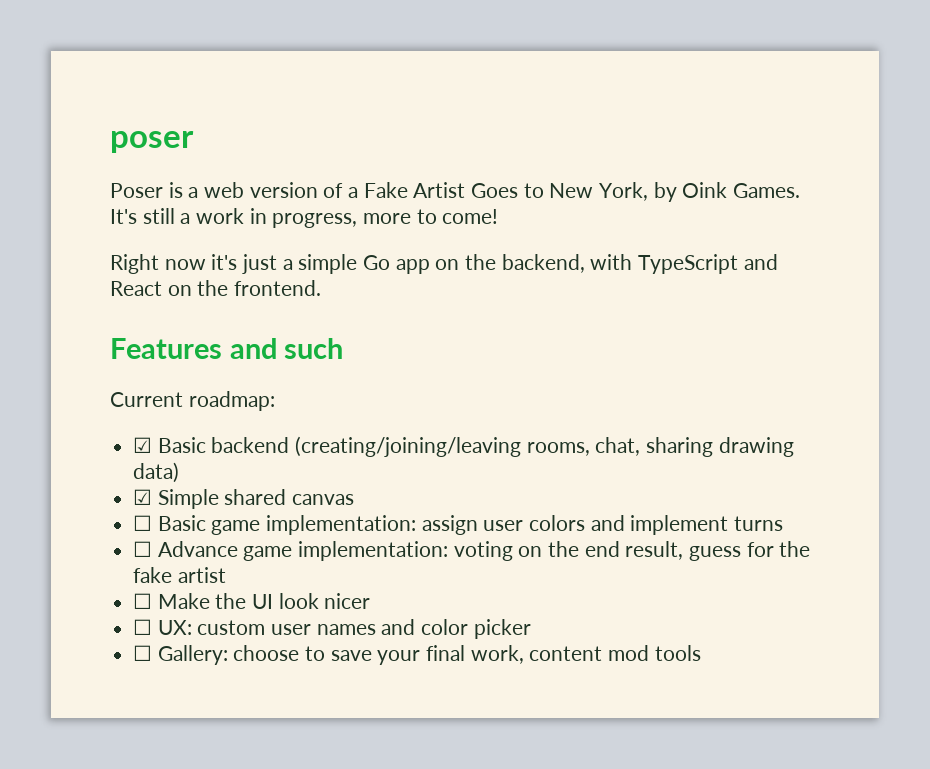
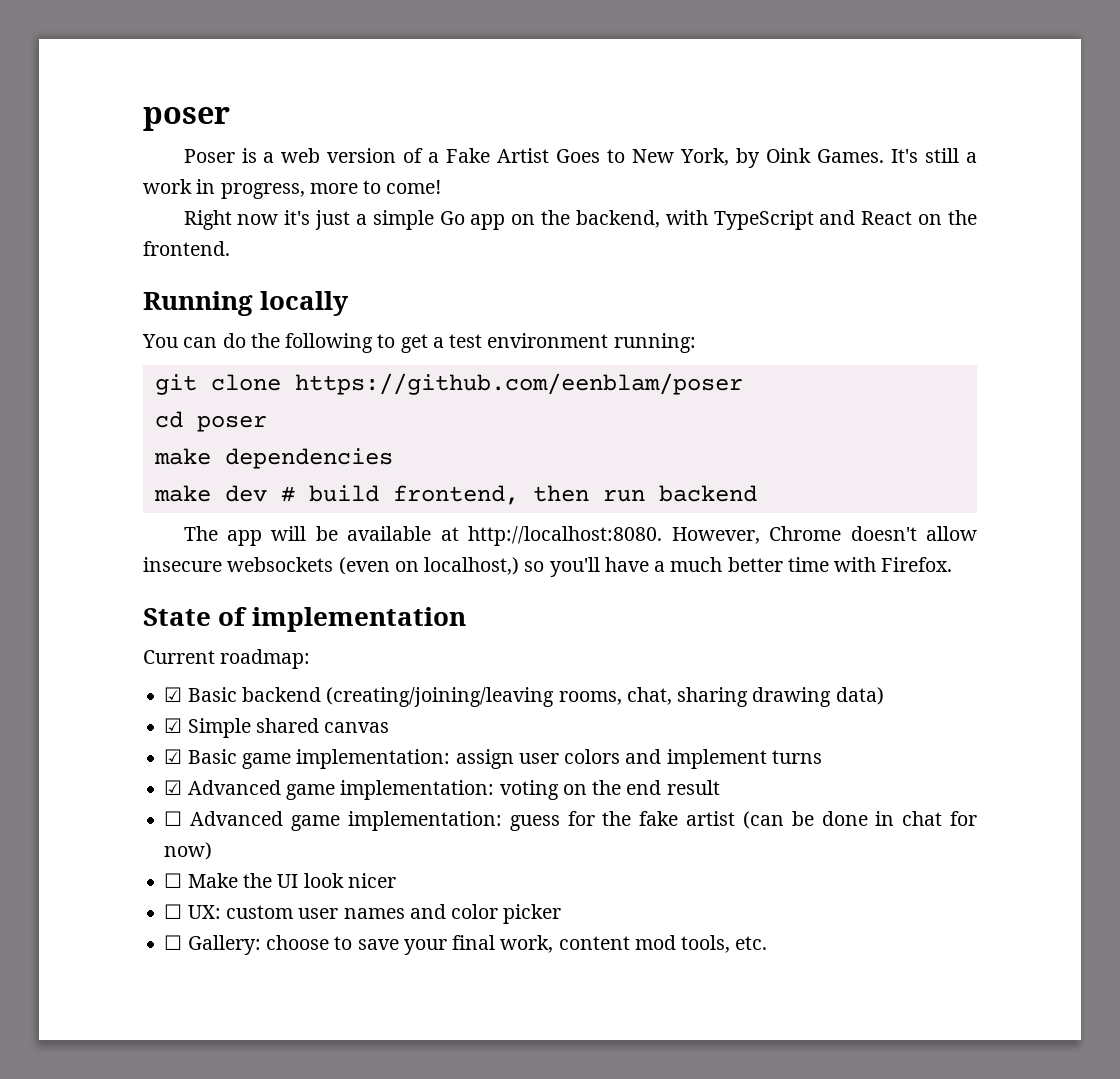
[110,338,344,359] Features and such -> [143,291,350,316] [142,333,696,353] [154,373,743,395] [154,411,267,432] [153,448,393,469] [153,485,757,505] [183,526,977,546] [143,557,953,577] [143,607,467,632] Running locally // You can do the following to get a test environment running: // git clone https://github.com/eenblam/poser // cd poser // make dependencies // make dev # build frontend, then run backend // The app will be available at http://localhost:8080. However, Chrome doesn't allow insecure websockets (even on localhost,) so you'll have a much better time with Firefox. // State of implementation
[133,515,153,531] ☐ -> [164,749,183,764] ☑
[133,541,238,557] ☐ Advance -> [164,780,281,795] ☑ Advanced
[625,541,684,560] result, -> [666,780,720,795] [164,811,502,831] result // ☐ Advanced game implementation:
(226, 575) none -> [742,811,978,829] [164,842,213,860] (can be done in chat for now)
[654,645,701,661] tools -> [681,935,768,953] tools, etc.

